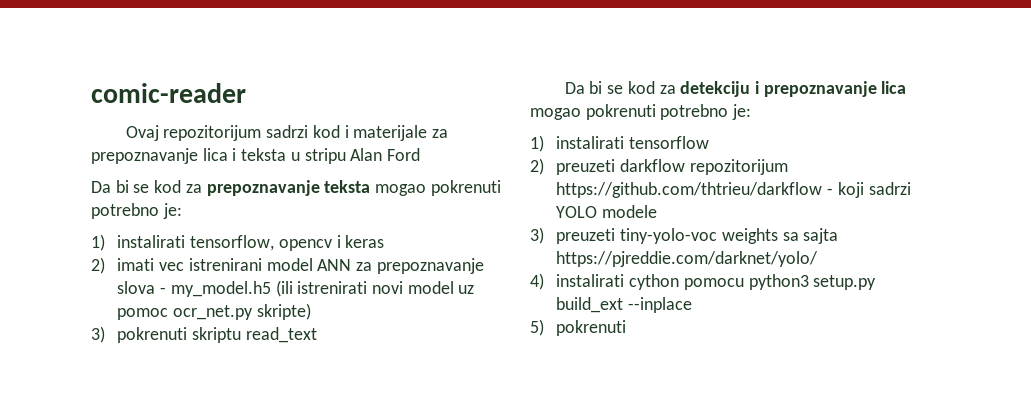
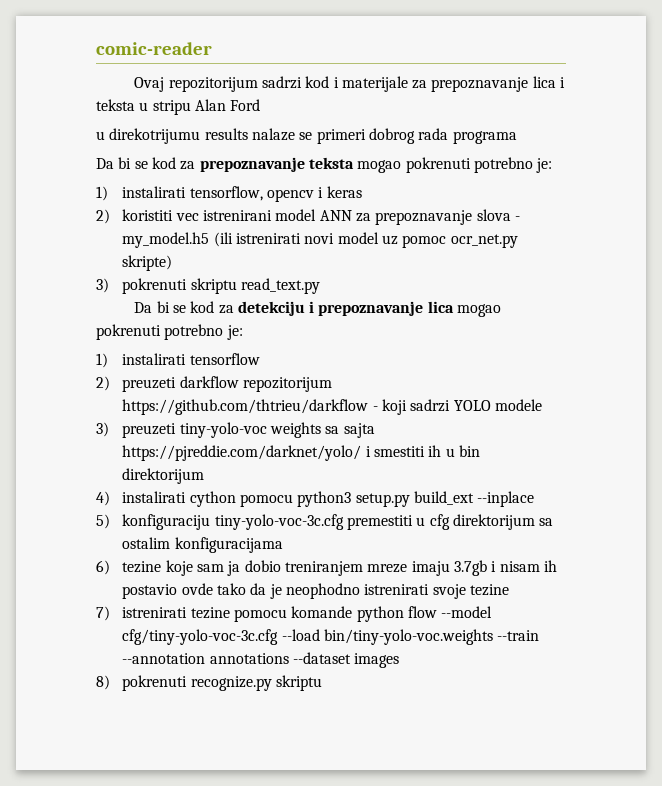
(421, 154) none -> [96,128,517,144] // u direkotrijumu results nalaze se primeri dobrog rada programa
[117,258,155,271] imati -> [122,209,174,221] koristiti
[245,327,317,343] read_text -> [241,278,321,294] read_text.py
(819, 259) none -> [365,445,480,457] [122,468,205,484] i smestiti ih u bin direktorijum
[556,320,627,336] pokrenuti -> [122,514,554,530] [122,537,283,553] [96,560,557,576] [122,583,509,599] [96,606,493,622] [122,629,540,645] [122,652,400,668] [96,675,323,691] konfiguraciju tiny-yolo-voc-3c.cfg premestiti u cfg direktorijum sa ostalim konfiguracijama // 6) tezine koje sam ja dobio treniranjem mreze imaju 3.7gb i nisam ih postavio ovde tako da je neophodno istrenirati svoje tezine // 7) istrenirati tezine pomocu komande python flow --model cfg/tiny-yolo-voc-3c.cfg --load bin/tiny-yolo-voc.weights --train --annotation annotations --dataset images // 8) pokrenuti recognize.py skriptu

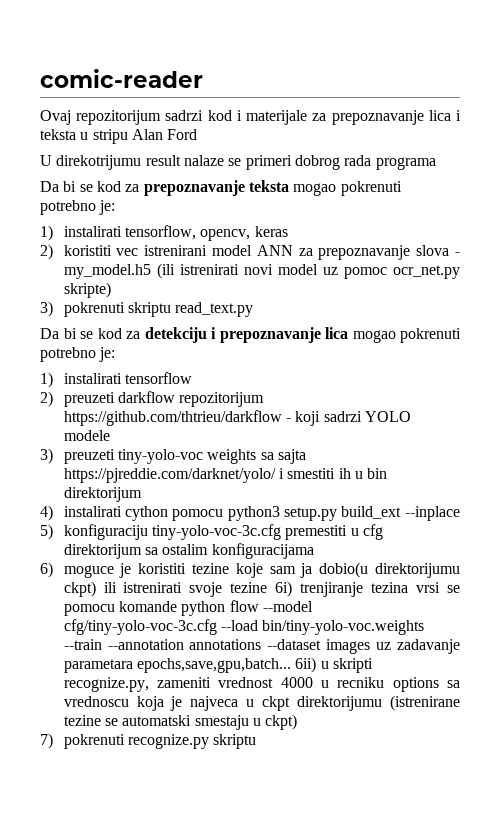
[96,128,248,144] u direkotrijumu results -> [40,155,181,170] U direkotrijumu result
[267,187,324,202] opencv i -> [200,229,251,241] opencv,
(110, 567) none -> [63,563,187,578] moguce je koristiti
[244,560,557,576] [122,583,509,599] [96,606,230,621] dobio treniranjem mreze imaju 3.7gb i nisam ih postavio ovde tako da je neophodno istrenirati svoje tezine // 7) istrenirati tezine -> [319,562,460,578] [63,581,460,597] dobio(u direktorijumu ckpt) ili istrenirati svoje tezine 6i) trenjiranje tezina vrsi se
[96,675,110,690] // 8) -> [376,639,461,654] [63,657,373,673] [63,677,460,692] [63,695,460,711] [63,714,298,730] [40,733,53,749] uz zadavanje parametara epochs,save,gpu,batch... 6ii) u skripti recognize.py, zameniti vrednost 4000 u recniku options sa vrednoscu koja je najveca u ckpt direktorijumu (istrenirane tezine se automatski smestaju u ckpt) // 7)

